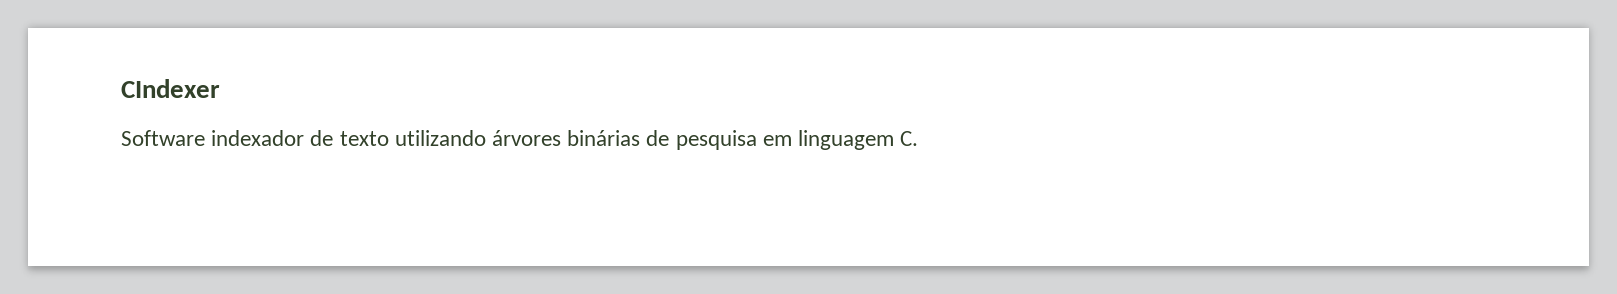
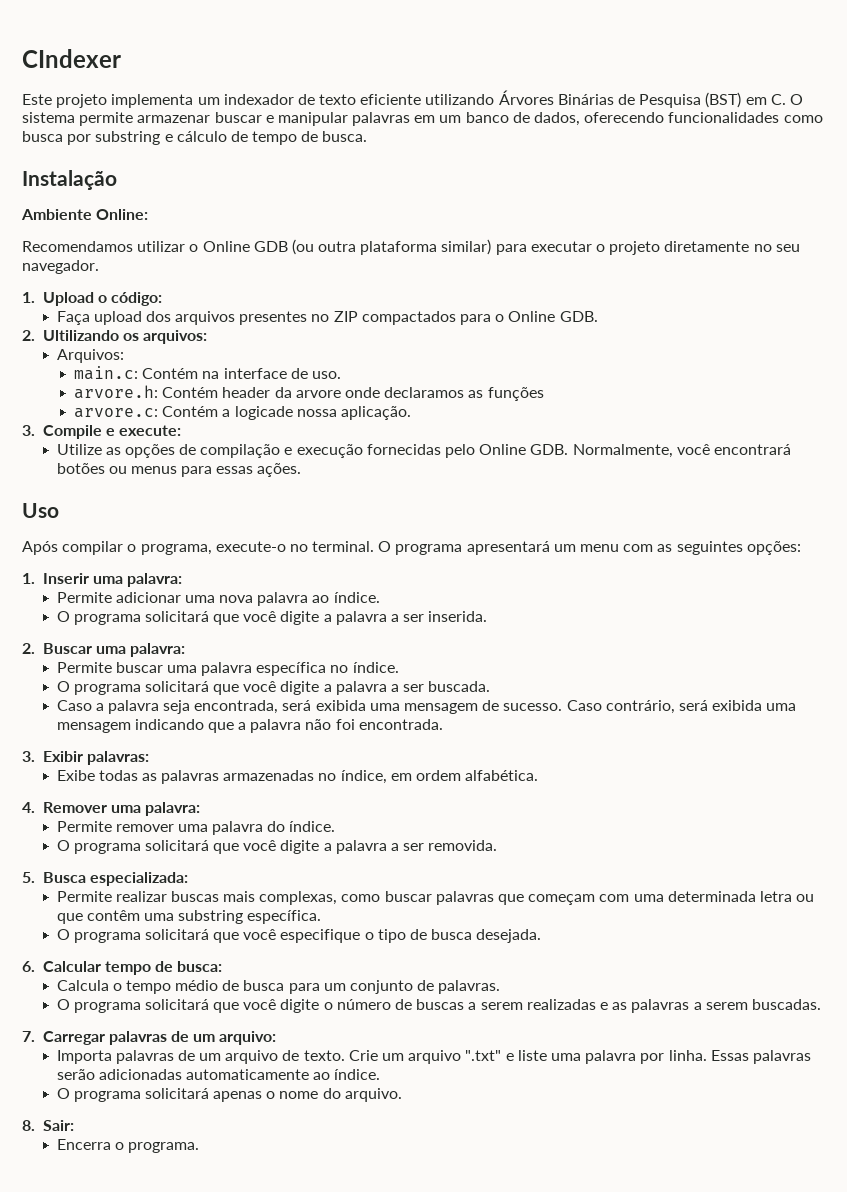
[121,130,919,150] Software indexador de texto utilizando árvores binárias de pesquisa em linguagem C. -> [22,90,803,108] [22,112,823,126] [22,131,368,145] [22,170,117,190] [21,209,149,220] [22,239,800,255] [22,260,99,274] [22,292,163,306] [56,311,598,325] [22,330,208,344] [56,349,124,363] [74,366,341,380] [74,385,544,401] [74,406,411,420] [22,425,182,439] [56,444,791,458] [56,463,302,477] [22,503,59,518] [22,541,801,555] [22,573,183,587] [56,592,380,606] [56,611,488,625] [22,643,186,657] [56,662,399,676] [56,681,491,695] [56,700,797,714] [56,719,443,733] [22,751,149,765] [56,770,539,784] [22,802,201,816] [56,821,336,835] [56,840,498,854] [22,872,188,886] [56,891,815,905] [56,910,322,924] [56,929,542,943] [22,961,223,975] [56,980,501,994] [56,999,821,1013] [22,1031,277,1045] [56,1050,811,1064] [56,1069,381,1080] [56,1088,402,1102] [22,1120,74,1131] [56,1139,199,1153] Este projeto implementa um indexador de texto eficiente utilizando Árvores Binárias de Pesquisa (BST) em C. O sistema permite armazenar buscar e manipular palavras em um banco de dados, oferecendo funcionalidades como busca por substring e cálculo de tempo de busca. // Instalação // Ambiente Online: // Recomendamos utilizar o Online GDB (ou outra plataforma similar) para executar o projeto diretamente no seu navegador. // 1. Upload o código: // Faça upload dos arquivos presentes no ZIP compactados para o Online GDB. // 2. Ultilizando os arquivos: // Arquivos: // main.c: Contém na interface de uso. // arvore.h: Contém header da arvore onde declaramos as funções // arvore.c: Contém a logicade nossa aplicação. // 3. Compile e execute: // Utilize as opções de compilação e execução fornecidas pelo Online GDB. Normalmente, você encontrará botões ou menus para essas ações. // Uso // Após compilar o programa, execute-o no terminal. O programa apresentará um menu com as seguintes opções: // 1. Inserir uma palavra: // Permite adicionar uma nova palavra ao índice. // O programa solicitará que você digite a palavra a ser inserida. // 2. Buscar uma palavra: // Permite buscar uma palavra específica no índice. // O programa solicitará que você digite a palavra a ser buscada. // Caso a palavra seja encontrada, será exibida uma mensagem de sucesso. Caso contrário, será exibida uma mensagem indicando que a palavra não foi encontrada. // 3. Exibir palavras: // Exibe todas as palavras armazenadas no índice, em ordem alfabética. // 4. Remover uma palavra: // Permite remover uma palavra do índice. // O programa solicitará que você digite a palavra a ser removida. // 5. Busca especializada: // Permite realizar buscas mais complexas, como buscar palavras que começam com uma determinada letra ou que contêm uma substring específica. // O programa solicitará que você especifique o tipo de busca desejada. // 6. Calcular tempo de busca: // Calcula o tempo médio de busca para um conjunto de palavras. // O programa solicitará que você digite o número de buscas a serem realizadas e as palavras a serem buscadas. // 7. Carregar palavras de um arquivo: // Importa palavras de um arquivo de texto. Crie um arquivo ".txt" e liste uma palavra por linha. Essas palavras serão adicionadas automaticamente ao índice. // O programa solicitará apenas o nome do arquivo. // 8. Sair: // Encerra o programa.

